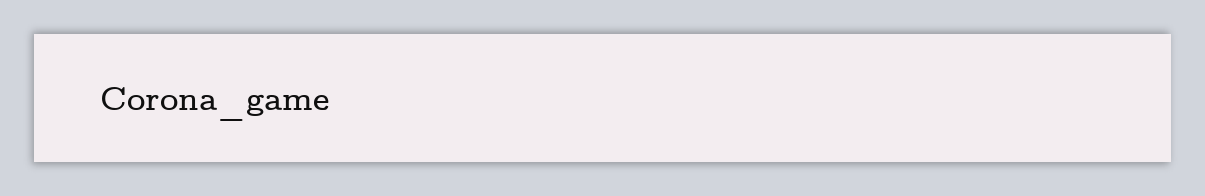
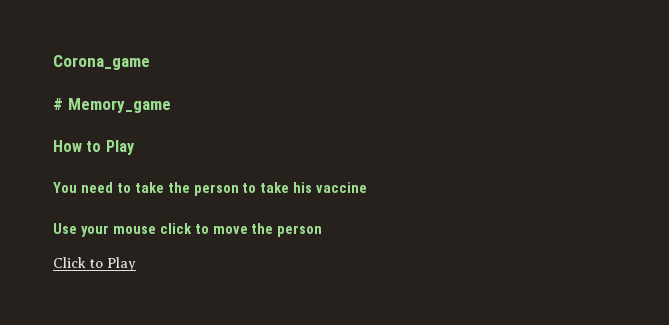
(329, 104) none -> [53,98,171,113] [53,140,135,155] [53,182,368,196] [53,223,323,237] [53,257,136,271] // # Memory_game // How to Play // You need to take the person to take his vaccine // Use your mouse click to move the person // Click to Play

